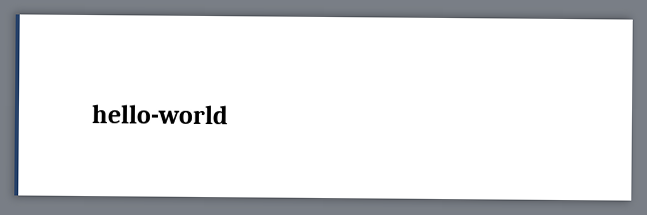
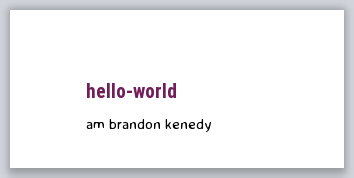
(229, 114) none -> [86,119,212,132] // am brandon kenedy

